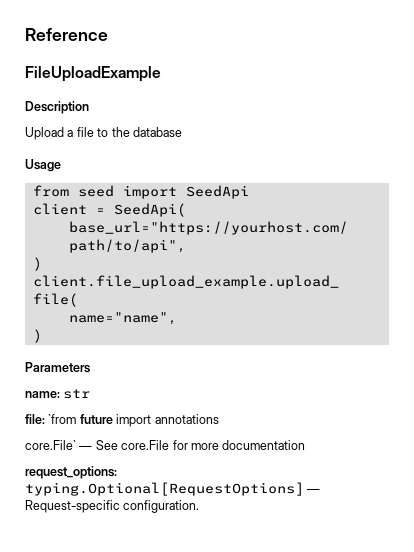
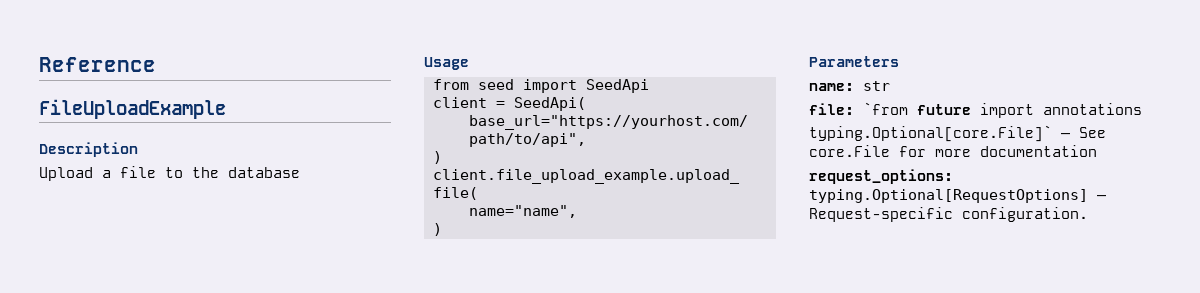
[25,440,76,450] core.File` -> [809,125,1052,142] typing.Optional[core.File]`

